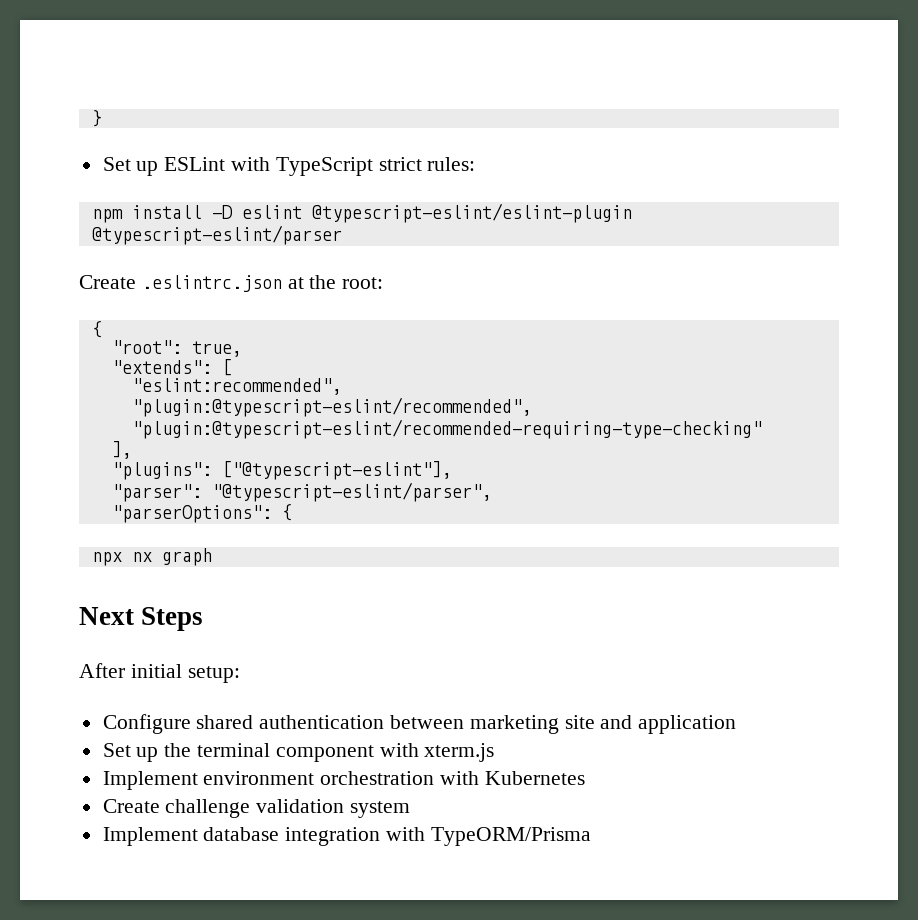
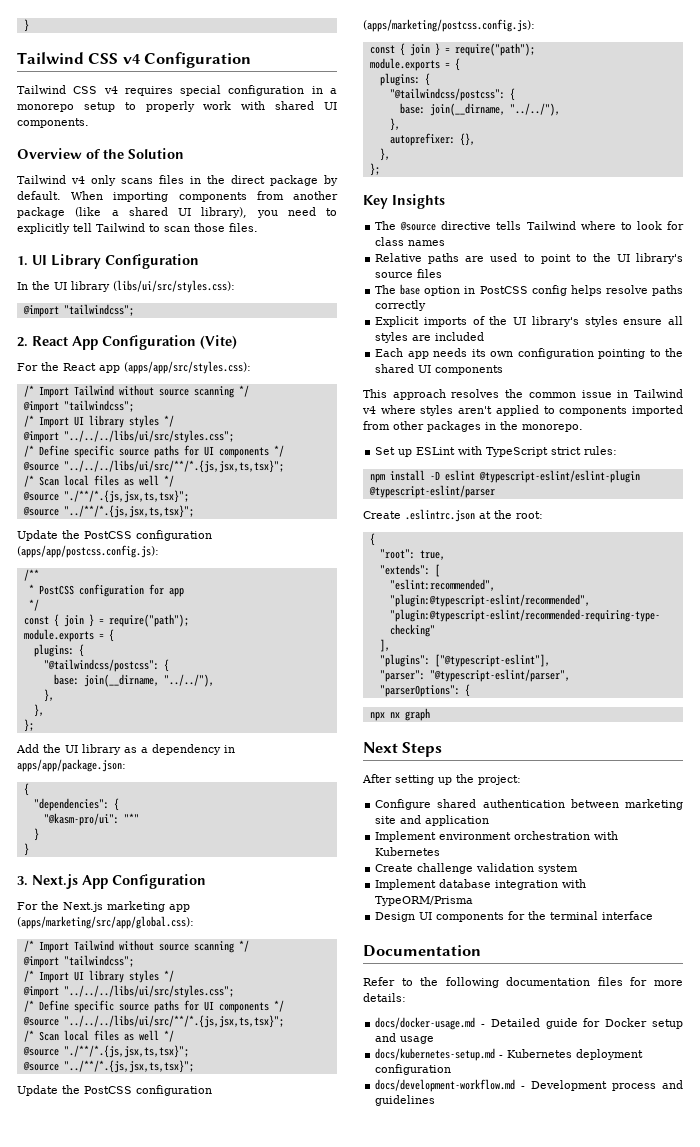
[91,110,102,127] } -> [23,19,29,32] [17,52,252,68] [17,85,337,96] [17,101,337,112] [17,118,89,128] [17,148,184,159] [17,175,338,186] [17,191,338,202] [17,207,337,218] [17,223,258,234] [17,254,199,269] [17,280,235,293] [22,304,134,317] [17,335,237,350] [17,361,251,374] [23,385,249,398] [22,400,134,413] [23,415,174,428] [22,430,234,443] [23,445,284,458] [22,460,284,473] [23,475,174,487] [22,490,189,503] [22,505,194,518] [17,530,212,541] [17,545,159,558] [23,569,39,581] [28,584,184,597] [28,599,39,611] [23,614,189,627] [23,629,114,642] [33,644,84,657] [43,659,169,672] [53,674,214,687] [43,689,54,702] [33,704,44,717] [23,719,34,732] [16,744,235,755] [17,759,126,772] [23,783,29,796] [33,798,119,811] [43,813,139,826] [33,828,39,841] [23,843,29,856] [17,874,206,889] [17,901,190,912] [17,916,194,929] [23,940,249,953] [22,955,134,968] [23,970,174,983] [22,985,234,998] [23,1000,284,1013] [22,1015,284,1028] [23,1030,174,1042] [22,1045,189,1058] [22,1060,194,1073] [17,1085,212,1096] [363,19,535,32] [369,43,535,56] [369,58,460,71] [379,73,430,86] [389,88,515,101] [399,103,560,116] [389,118,400,131] [389,133,475,146] [379,148,390,161] [369,163,380,176] [363,194,445,209] [375,221,684,231] [375,237,446,246] [375,253,683,264] [375,269,443,278] [375,284,683,296] [375,300,427,311] [375,316,683,327] [375,332,485,343] [375,348,683,359] [375,364,504,375] [363,389,683,400] [362,405,683,416] [363,421,583,432] } // Tailwind CSS v4 Configuration // Tailwind CSS v4 requires special configuration in a monorepo setup to properly work with shared UI components. // Overview of the Solution // Tailwind v4 only scans files in the direct package by default. When importing components from another package (like a shared UI library), you need to explicitly tell Tailwind to scan those files. // 1. UI Library Configuration // In the UI library (libs/ui/src/styles.css): // @import "tailwindcss"; // 2. React App Configuration (Vite) // For the React app (apps/app/src/styles.css): // /* Import Tailwind without source scanning */ // @import "tailwindcss"; // /* Import UI library styles */ // @import "../../../libs/ui/src/styles.css"; // /* Define specific source paths for UI components */ // @source "../../../libs/ui/src/**/*.{js,jsx,ts,tsx}"; // /* Scan local files as well */ // @source "./**/*.{js,jsx,ts,tsx}"; // @source "../**/*.{js,jsx,ts,tsx}"; // Update the PostCSS configuration (apps/app/postcss.config.js): // /** // * PostCSS configuration for app // */ // const { join } = require("path"); // module.exports = { // plugins: { // "@tailwindcss/postcss": { // base: join(__dirname, "../../"), // }, // }, // }; // Add the UI library as a dependency in apps/app/package.json: // { // "dependencies": { // "@kasm-pro/ui": "*" // } // } // 3. Next.js App Configuration // For the Next.js marketing app (apps/marketing/src/app/global.css): // /* Import Tailwind without source scanning */ // @import "tailwindcss"; // /* Import UI library styles */ // @import "../../../libs/ui/src/styles.css"; // /* Define specific source paths for UI components */ // @source "../../../libs/ui/src/**/*.{js,jsx,ts,tsx}"; // /* Scan local files as well */ // @source "./**/*.{js,jsx,ts,tsx}"; // @source "../**/*.{js,jsx,ts,tsx}"; // Update the PostCSS configuration (apps/marketing/postcss.config.js): // const { join } = require("path"); // module.exports = { // plugins: { // "@tailwindcss/postcss": { // base: join(__dirname, "../../"), // }, // autoprefixer: {}, // }, // }; // Key Insights // The @source directive tells Tailwind where to look for class names // Relative paths are used to point to the UI library's source files // The base option in PostCSS config helps resolve paths correctly // Explicit imports of the UI library's styles ensure all styles are included // Each app needs its own configuration pointing to the shared UI components // This approach resolves the common issue in Tailwind v4 where styles aren't applied to components imported from other packages in the monorepo.
[130,664,240,683] initial setup: -> [395,774,521,785] setting up the project:
[102,743,495,762] // Set up the terminal component with xterm.js -> (490, 820) none
(591, 836) none -> [375,911,654,922] [363,945,481,957] [363,977,683,988] [363,993,406,1002] [375,1017,683,1030] [375,1033,435,1044] [375,1048,644,1061] [375,1064,452,1075] [375,1079,683,1092] [375,1095,436,1106] // Design UI components for the terminal interface // Documentation // Refer to the following documentation files for more details: // docs/docker-usage.md - Detailed guide for Docker setup and usage // docs/kubernetes-setup.md - Kubernetes deployment configuration // docs/development-workflow.md - Development process and guidelines

